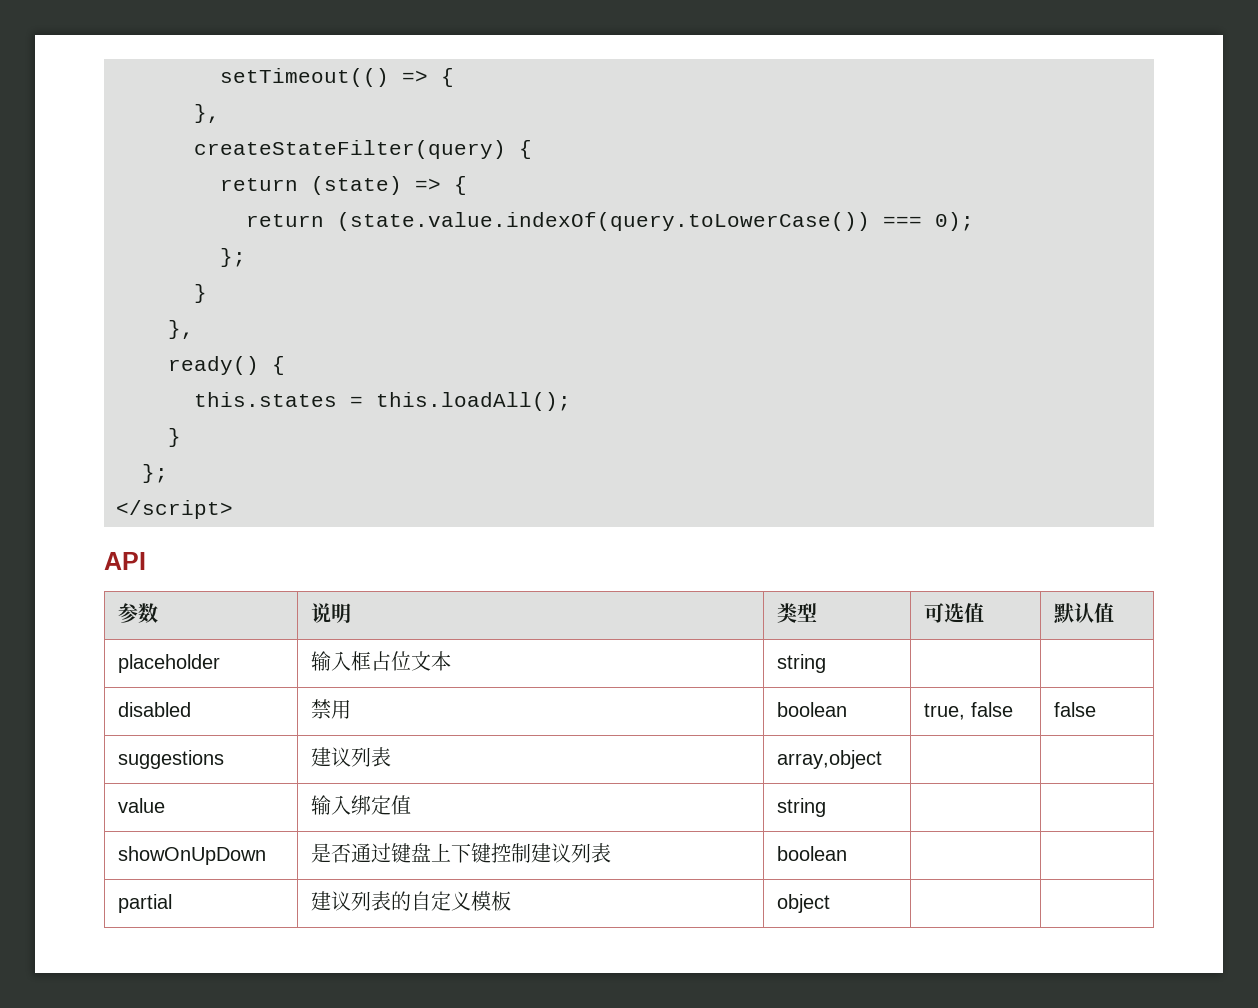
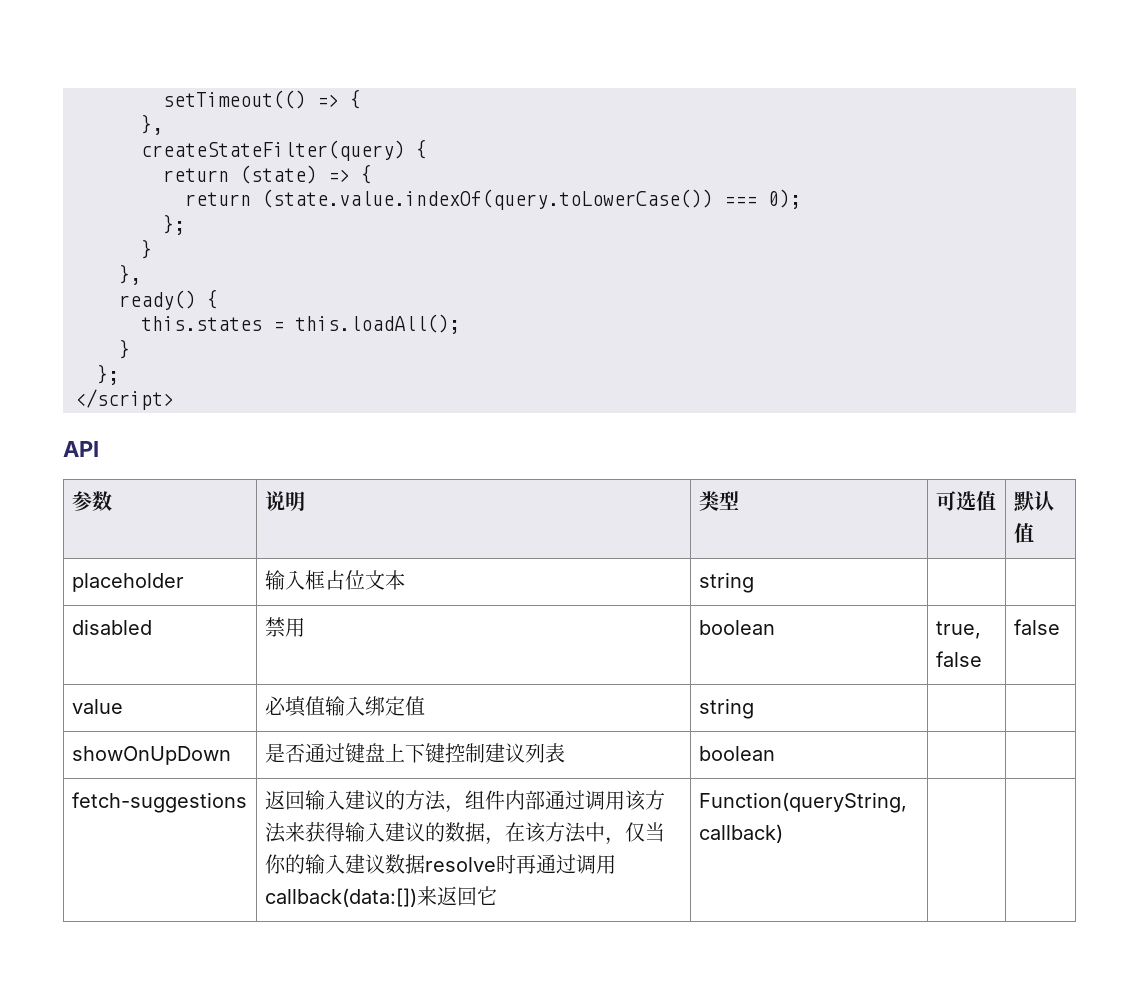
[118,750,225,769] [311,747,392,767] [777,750,883,769] // suggestions | 建议列表 | array,object | | -> (1060, 627) none
(166, 805) none -> [264,696,325,717] 必填值
[118,894,173,913] [311,891,512,911] [777,894,831,913] partial | 建议列表的自定义模板 | object -> [71,792,247,813] [264,790,665,813] [264,822,665,845] [264,854,616,874] [264,886,497,907] [698,792,907,813] [698,824,783,843] fetch-suggestions | 返回输入建议的方法，组件内部通过调用该方法来获得输入建议的数据，在该方法中，仅当你的输入建议数据resolve时再通过调用callback(data:[])来返回它 | Function(queryString, callback)

